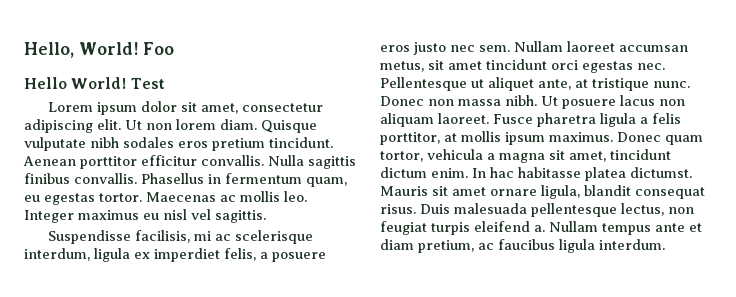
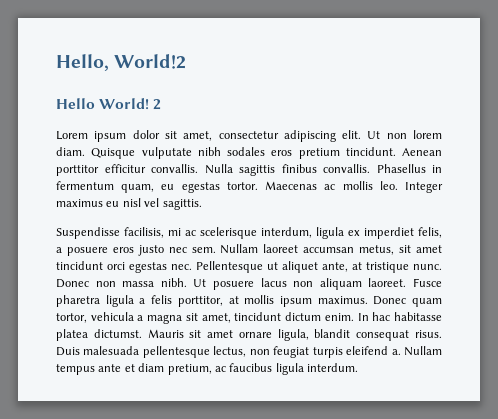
[78,42,175,55] World! Foo -> [114,54,187,69] World!2
[130,78,165,89] Test -> [153,99,162,110] 2

